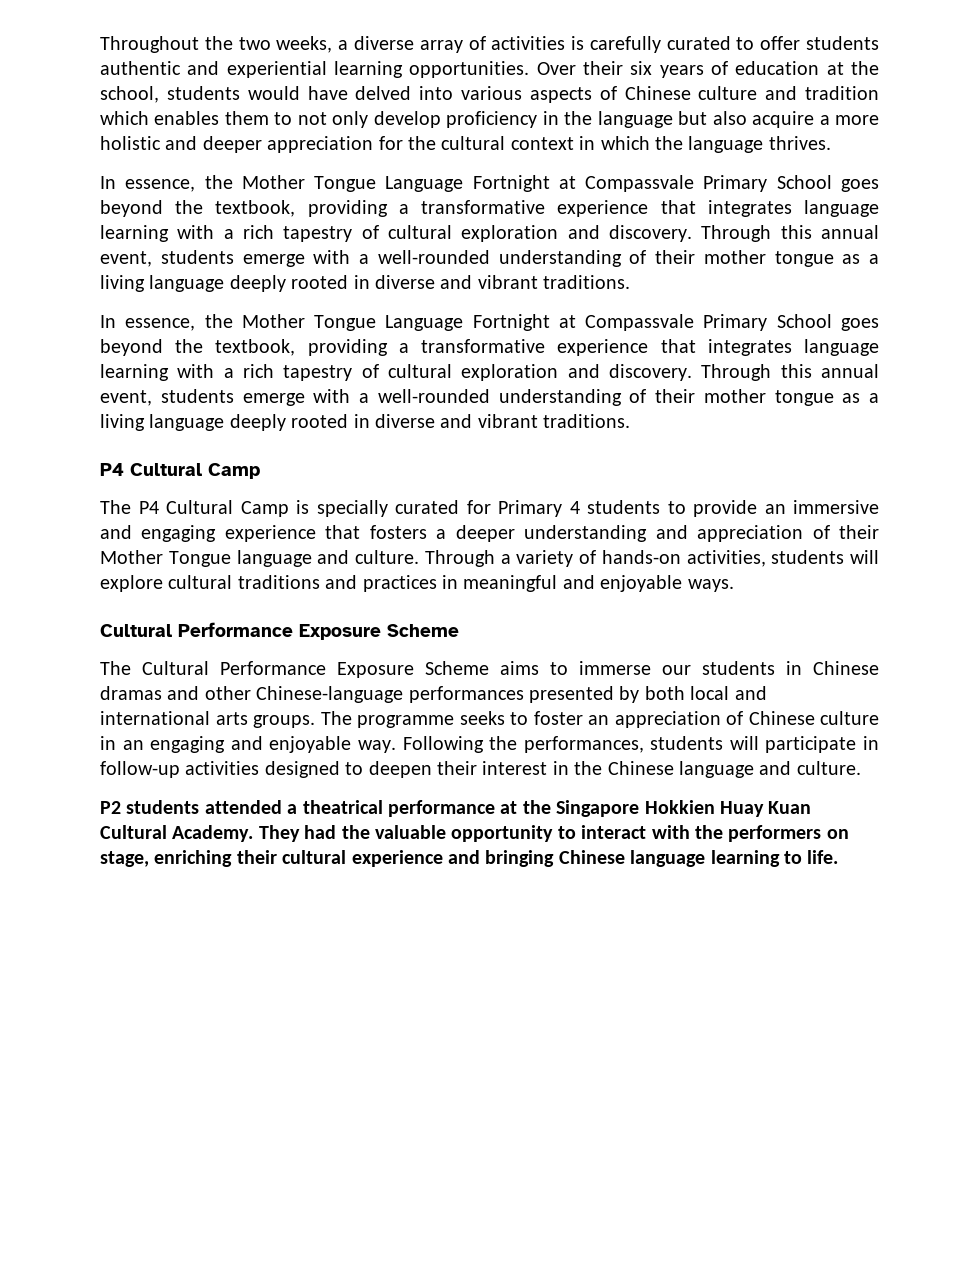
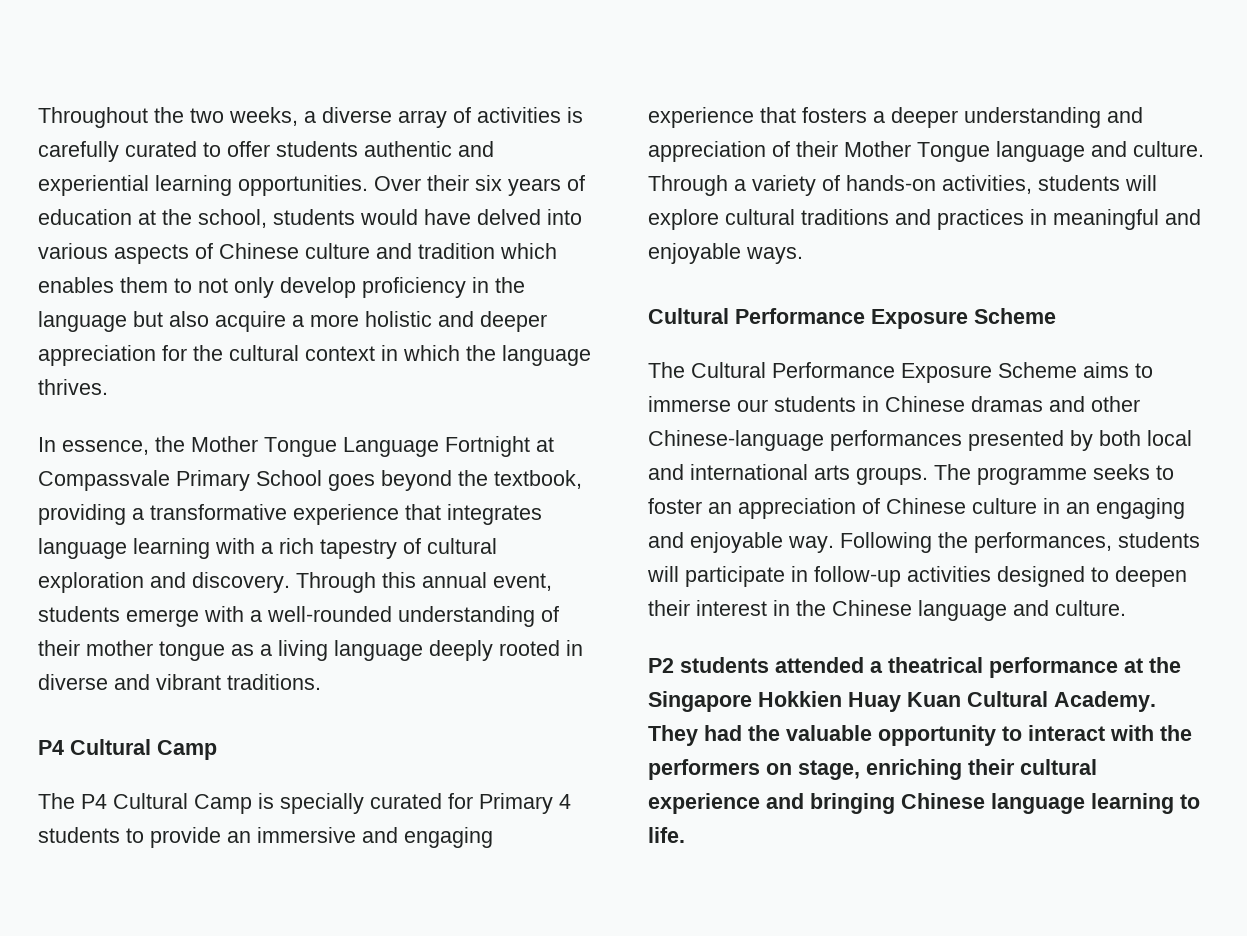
[100,314,879,331] [100,339,879,356] [100,364,879,381] [100,389,879,406] [100,414,631,431] // In essence, the Mother Tongue Language Fortnight at Compassvale Primary School goes beyond the textbook, providing a transformative experience that integrates language learning with a rich tapestry of cultural exploration and discovery. Through this annual event, students emerge with a well-rounded understanding of their mother tongue as a living language deeply rooted in diverse and vibrant traditions. -> (321, 682) none

